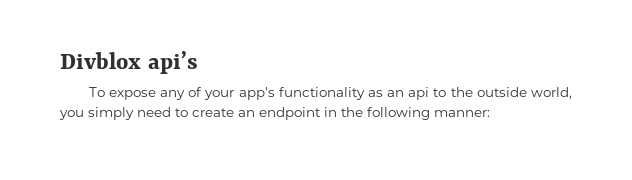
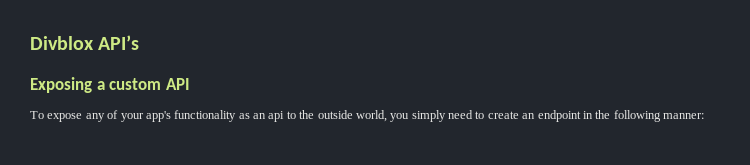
[148,51,199,74] api’s -> [98,35,140,50] [30,77,190,93] API’s // Exposing a custom API

